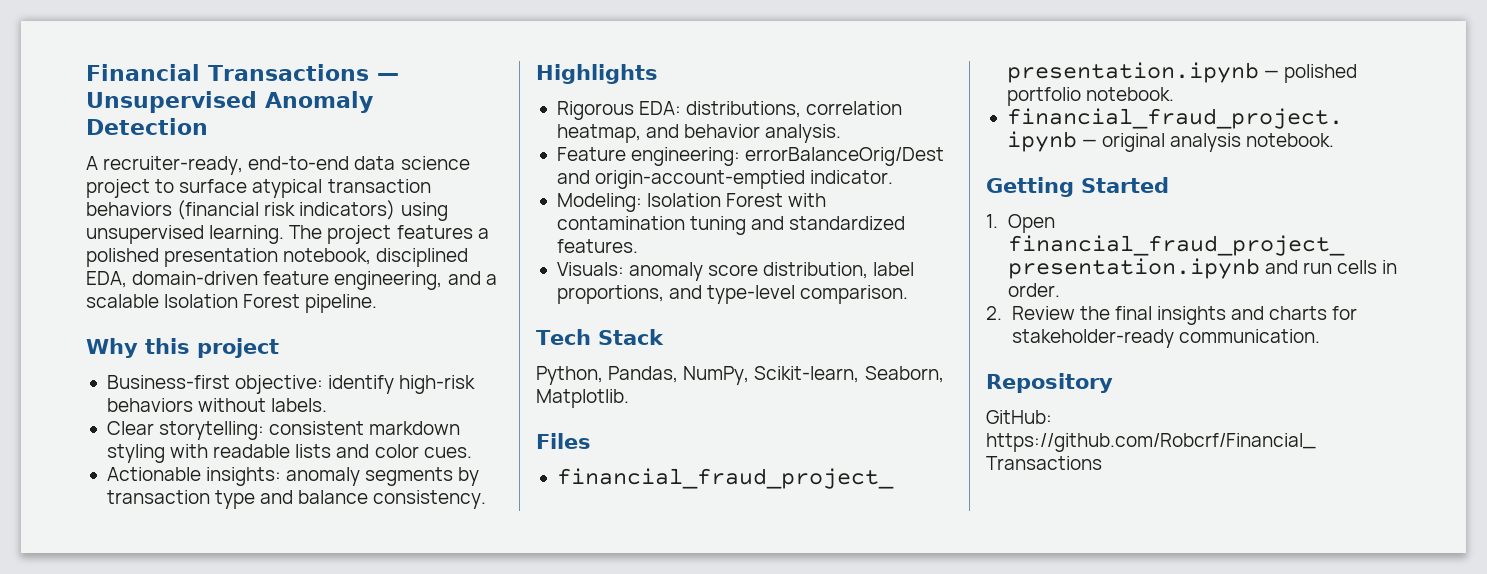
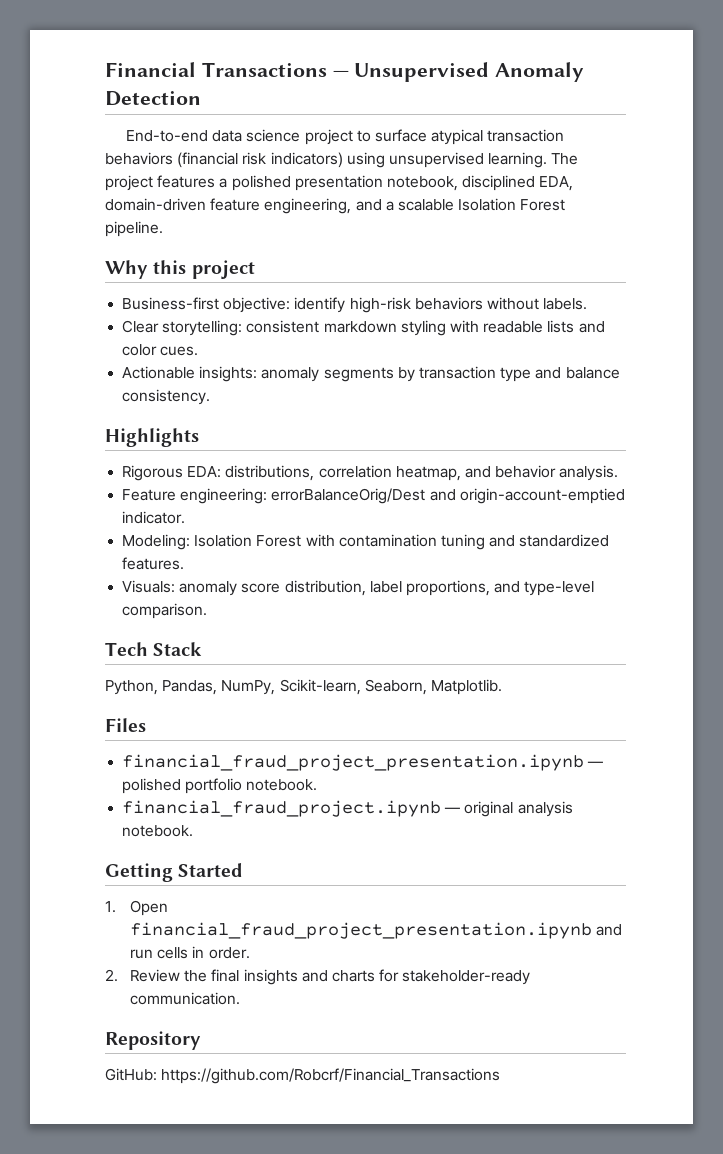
[86,156,350,175] A recruiter-ready, end-to-end -> [125,130,208,142] End-to-end

